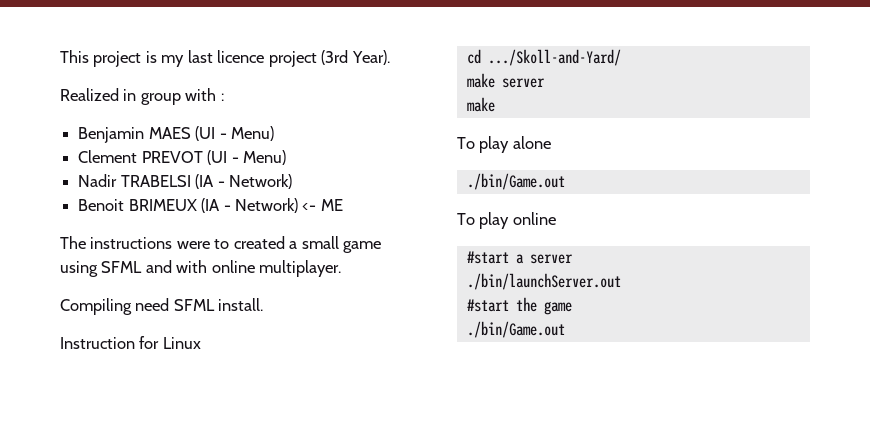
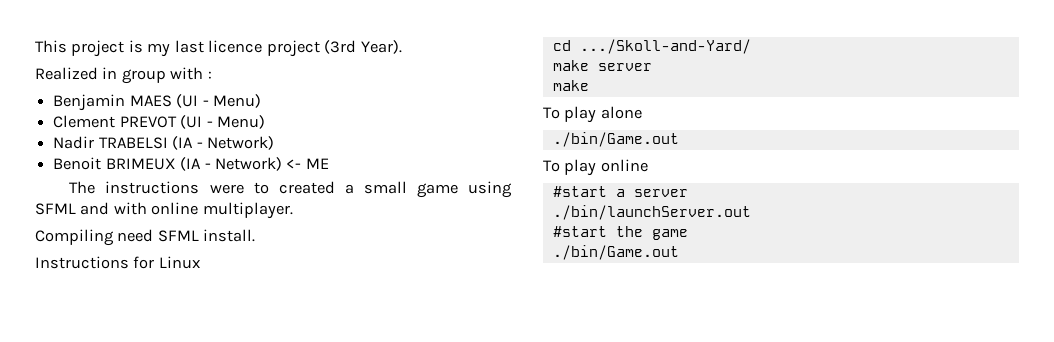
[60,337,135,349] Instruction -> [35,256,129,269] Instructions

